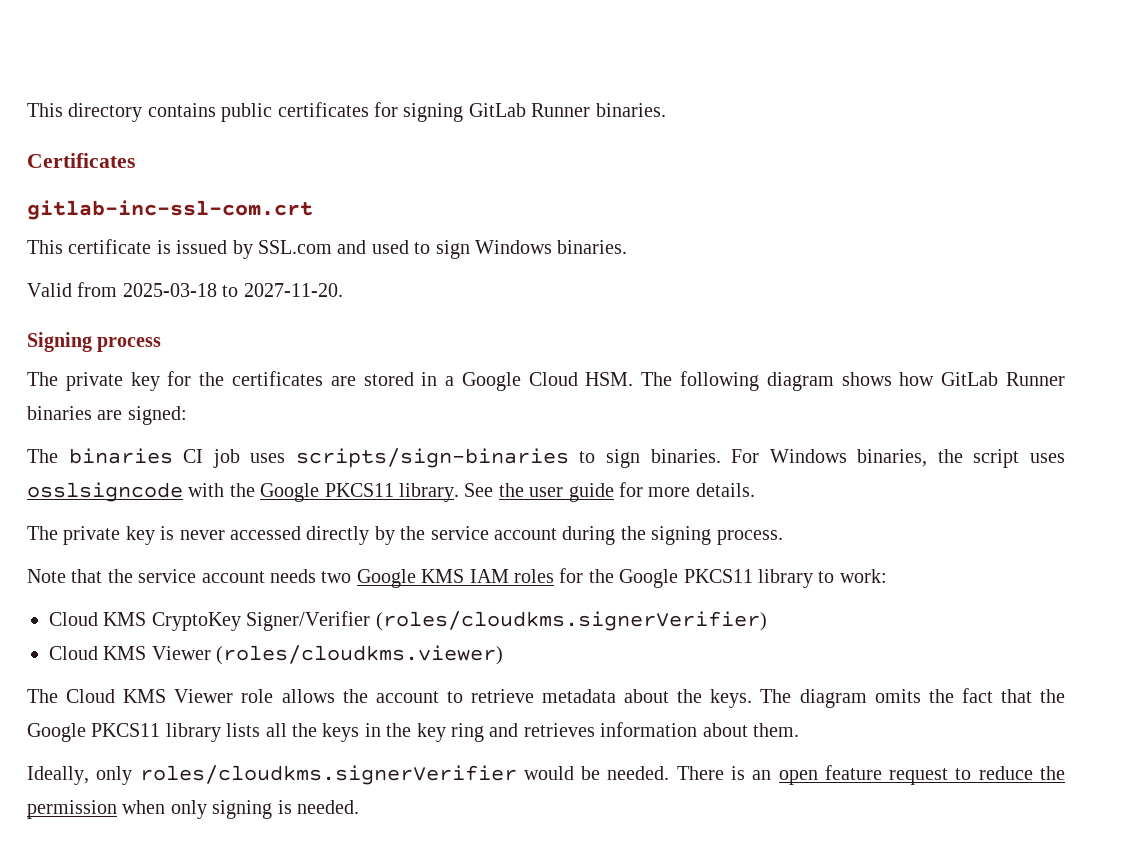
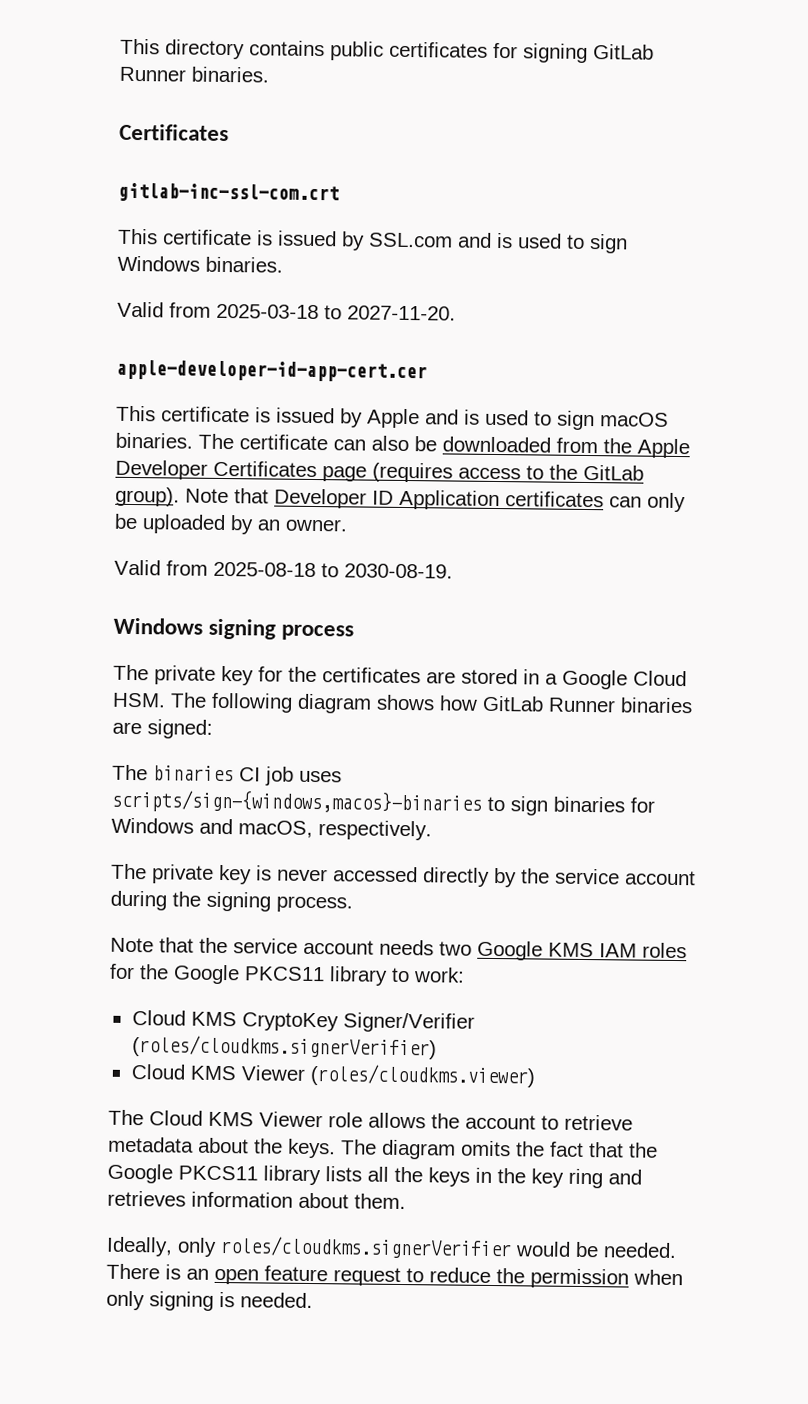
(367, 247) none -> [496,232,513,249] is
[27,332,92,352] Signing -> [116,359,427,383] [116,405,669,431] [115,432,690,459] [115,459,644,483] [115,486,686,513] [114,513,348,535] [114,559,453,579] [113,617,277,640] apple-developer-id-app-cert.cer // This certificate is issued by Apple and is used to sign macOS binaries. The certificate can also be downloaded from the Apple Developer Certificates page (requires access to the GitLab group). Note that Developer ID Application certificates can only be uploaded by an owner. // Valid from 2025-08-18 to 2030-08-19. // Windows signing
[295,448,1065,468] [27,482,755,502] scripts/sign-binaries to sign binaries. For Windows binaries, the script uses osslsigncode with the Google PKCS11 library. See the user guide for more details. -> [111,788,655,816] [111,817,432,841] scripts/sign-{windows,macos}-binaries to sign binaries for Windows and macOS, respectively.

